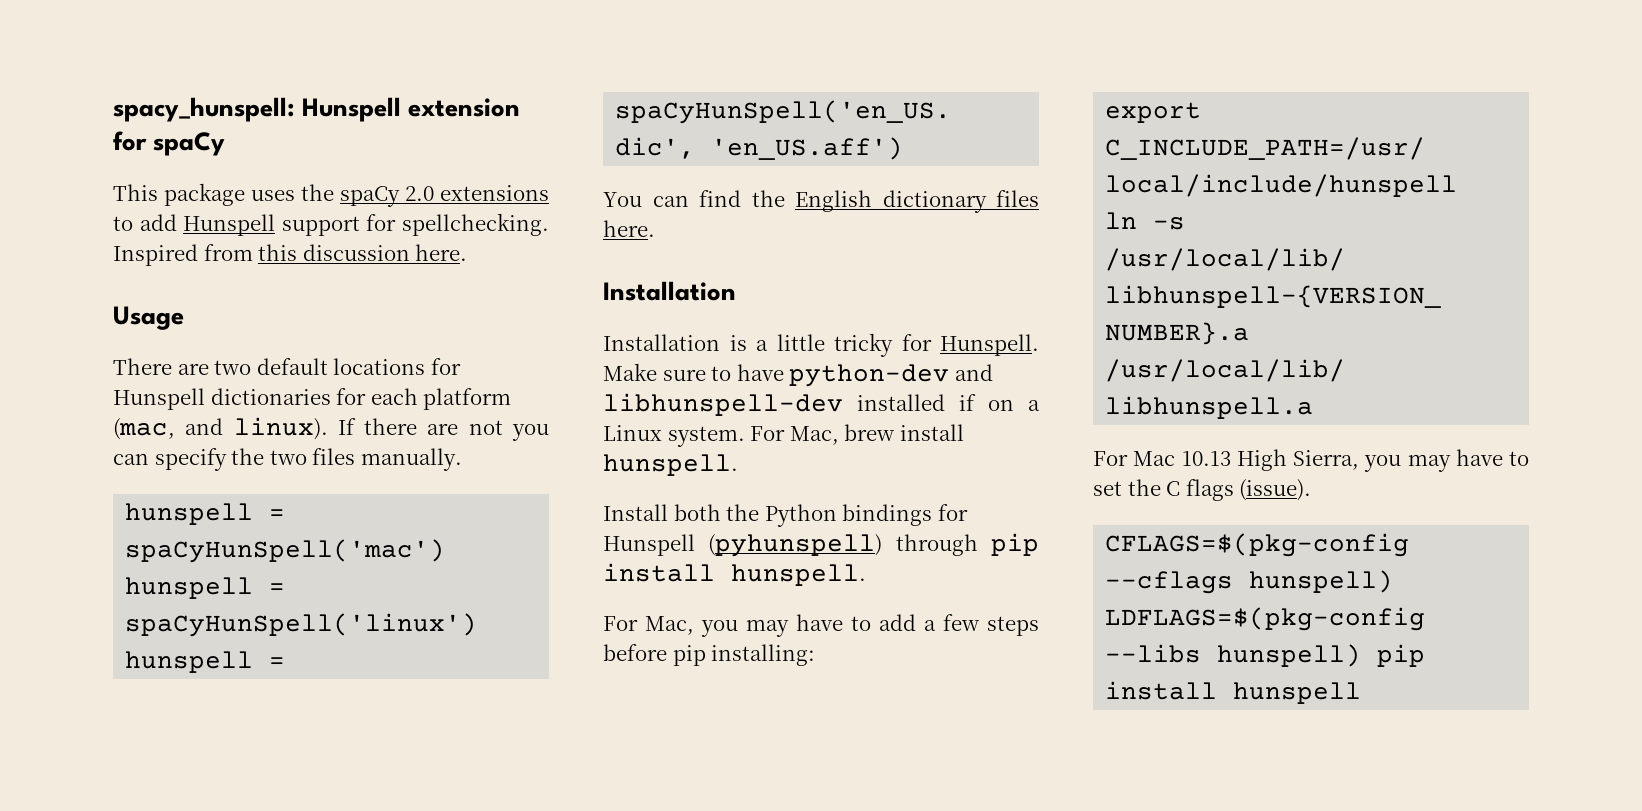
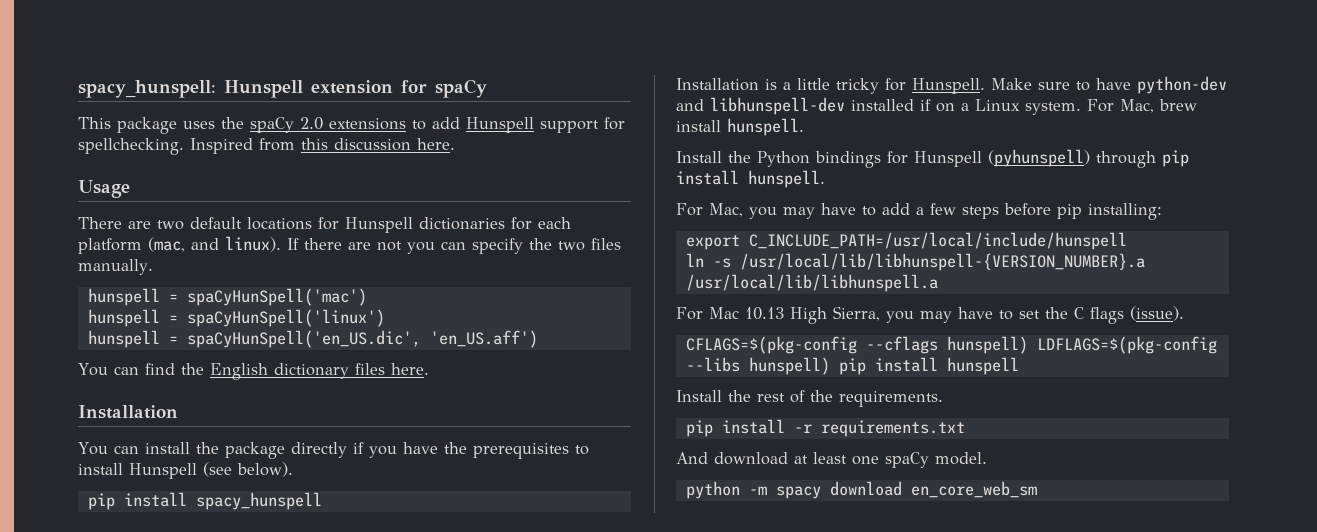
(736, 291) none -> [78,442,589,459] [78,462,293,479] [87,492,322,510] // You can install the package directly if you have the prerequisites to install Hunspell (see below). // pip install spacy_hunspell
[673,504,721,521] both -> (722, 157) none
(1362, 693) none -> [676,390,943,407] [685,419,965,437] [676,452,987,468] [685,481,1037,499] // Install the rest of the requirements. // pip install -r requirements.txt // And download at least one spaCy model. // python -m spacy download en_core_web_sm

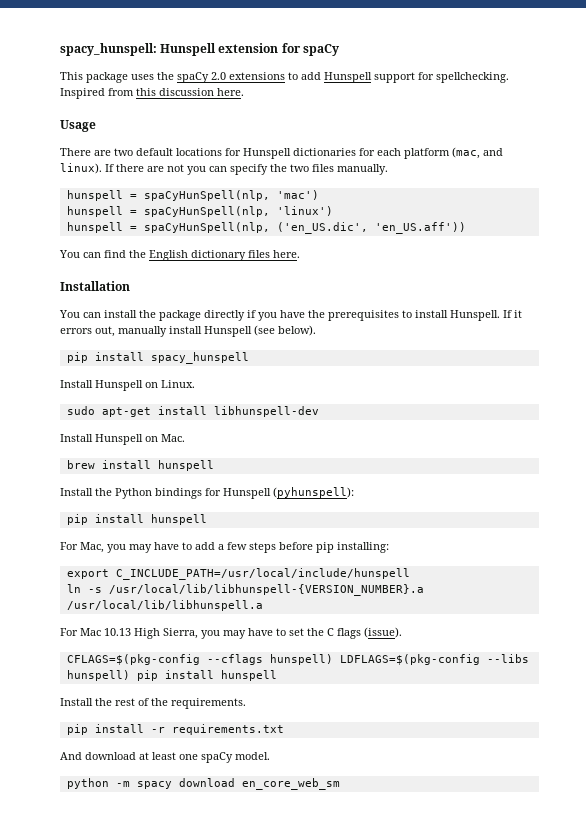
[186,288,367,306] [87,309,385,327] [87,330,538,348] spaCyHunSpell('mac') // hunspell = spaCyHunSpell('linux') // hunspell = spaCyHunSpell('en_US.dic', 'en_US.aff') -> [143,190,319,201] [66,206,333,217] [66,222,466,234] spaCyHunSpell(nlp, 'mac') // hunspell = spaCyHunSpell(nlp, 'linux') // hunspell = spaCyHunSpell(nlp, ('en_US.dic', 'en_US.aff'))
(123, 469) none -> [450,310,522,321] [60,326,202,337] Hunspell. If it errors out, manually install
[676,76,1227,94] [676,97,1154,115] Installation is a little tricky for Hunspell. Make sure to have python-dev and libhunspell-dev installed if on a Linux system. For Mac, -> [60,380,195,391] [66,406,319,417] [60,434,185,445] Install Hunspell on Linux. // sudo apt-get install libhunspell-dev // Install Hunspell on Mac. //
[727,118,804,136] hunspell. -> [157,460,214,471] hunspell
[988,149,1189,168] [676,170,825,188] (pyhunspell) through pip install hunspell. -> [273,487,354,498] [66,514,207,525] (pyhunspell): // pip install hunspell

